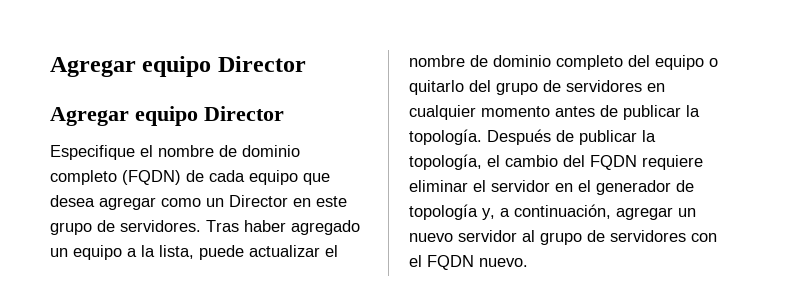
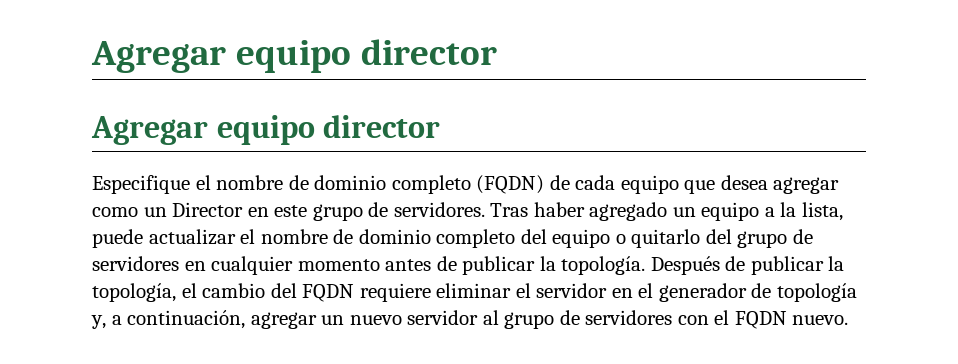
[50,56,306,77] [50,106,284,126] Agregar equipo Director // Agregar equipo Director -> [91,39,497,73] [91,115,441,145] Agregar equipo director // Agregar equipo director

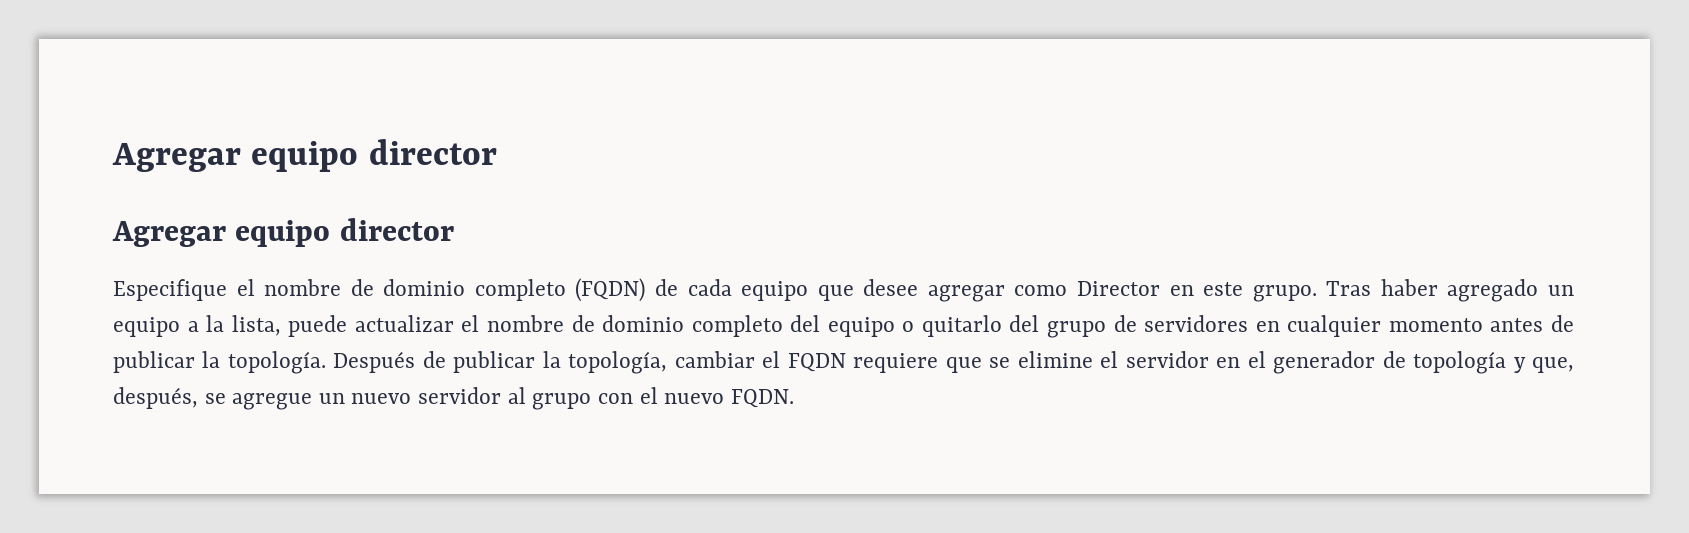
[720,175,768,190] desea -> [863,279,919,296] desee
[143,207,167,217] un -> (1068, 290) none
[312,202,485,221] grupo de servidores. -> [1252,285,1317,302] grupo.
[181,283,512,302] el cambio del FQDN requiere eliminar -> [674,351,1093,373] cambiar el FQDN requiere que se elimine
[91,310,317,329] y, a continuación, agregar -> [1513,357,1575,373] [113,387,313,410] y que, después, se agregue
[559,310,849,329] de servidores con el FQDN nuevo. -> [597,387,794,408] con el nuevo FQDN.

